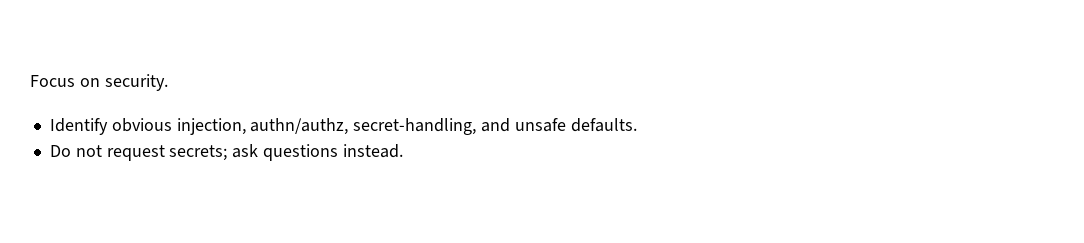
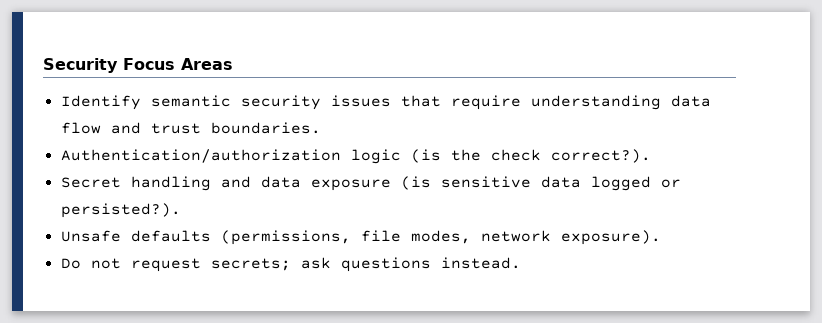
[30,74,168,91] [49,118,637,135] Focus on security. // Identify obvious injection, authn/authz, secret-handling, and unsafe defaults. -> [43,58,233,73] [60,95,711,110] [60,122,321,134] [60,149,651,164] [60,176,681,191] [60,203,181,218] [60,230,661,245] Security Focus Areas // Identify semantic security issues that require understanding data flow and trust boundaries. // Authentication/authorization logic (is the check correct?). // Secret handling and data exposure (is sensitive data logged or persisted?). // Unsafe defaults (permissions, file modes, network exposure).

